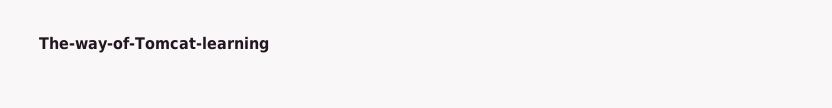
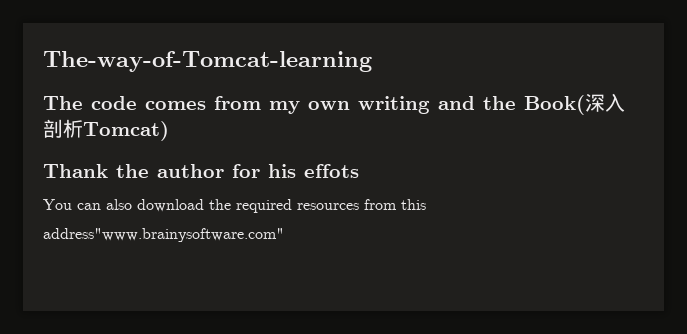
(269, 44) none -> [43,93,625,115] [43,119,169,141] [43,164,359,178] [43,199,426,213] [43,228,284,242] // The code comes from my own writing and the Book(深入剖析Tomcat) // Thank the author for his effots // You can also download the required resources from this address"www.brainysoftware.com"

